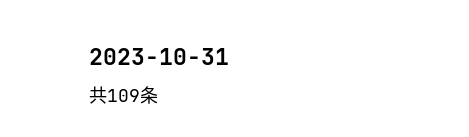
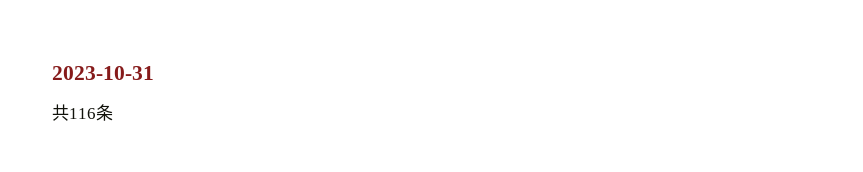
[107,89,140,102] 109 -> [69,108,96,119] 116

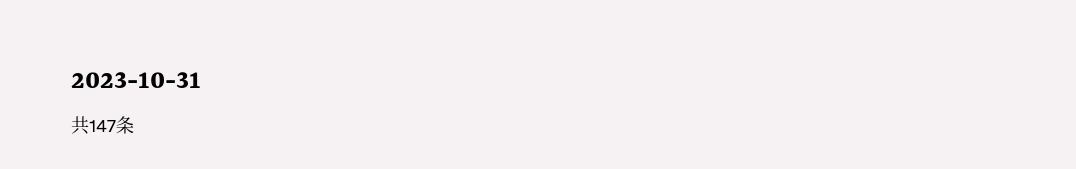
[69,108,96,119] 116 -> [89,120,116,132] 147

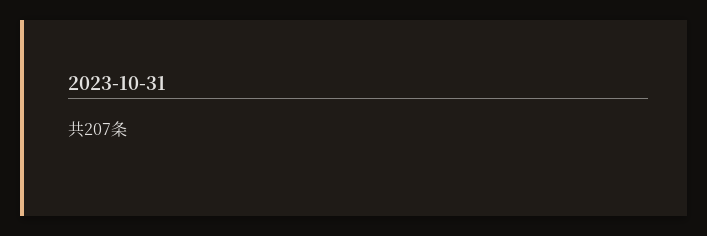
[89,120,116,132] 147 -> [84,123,111,135] 207

